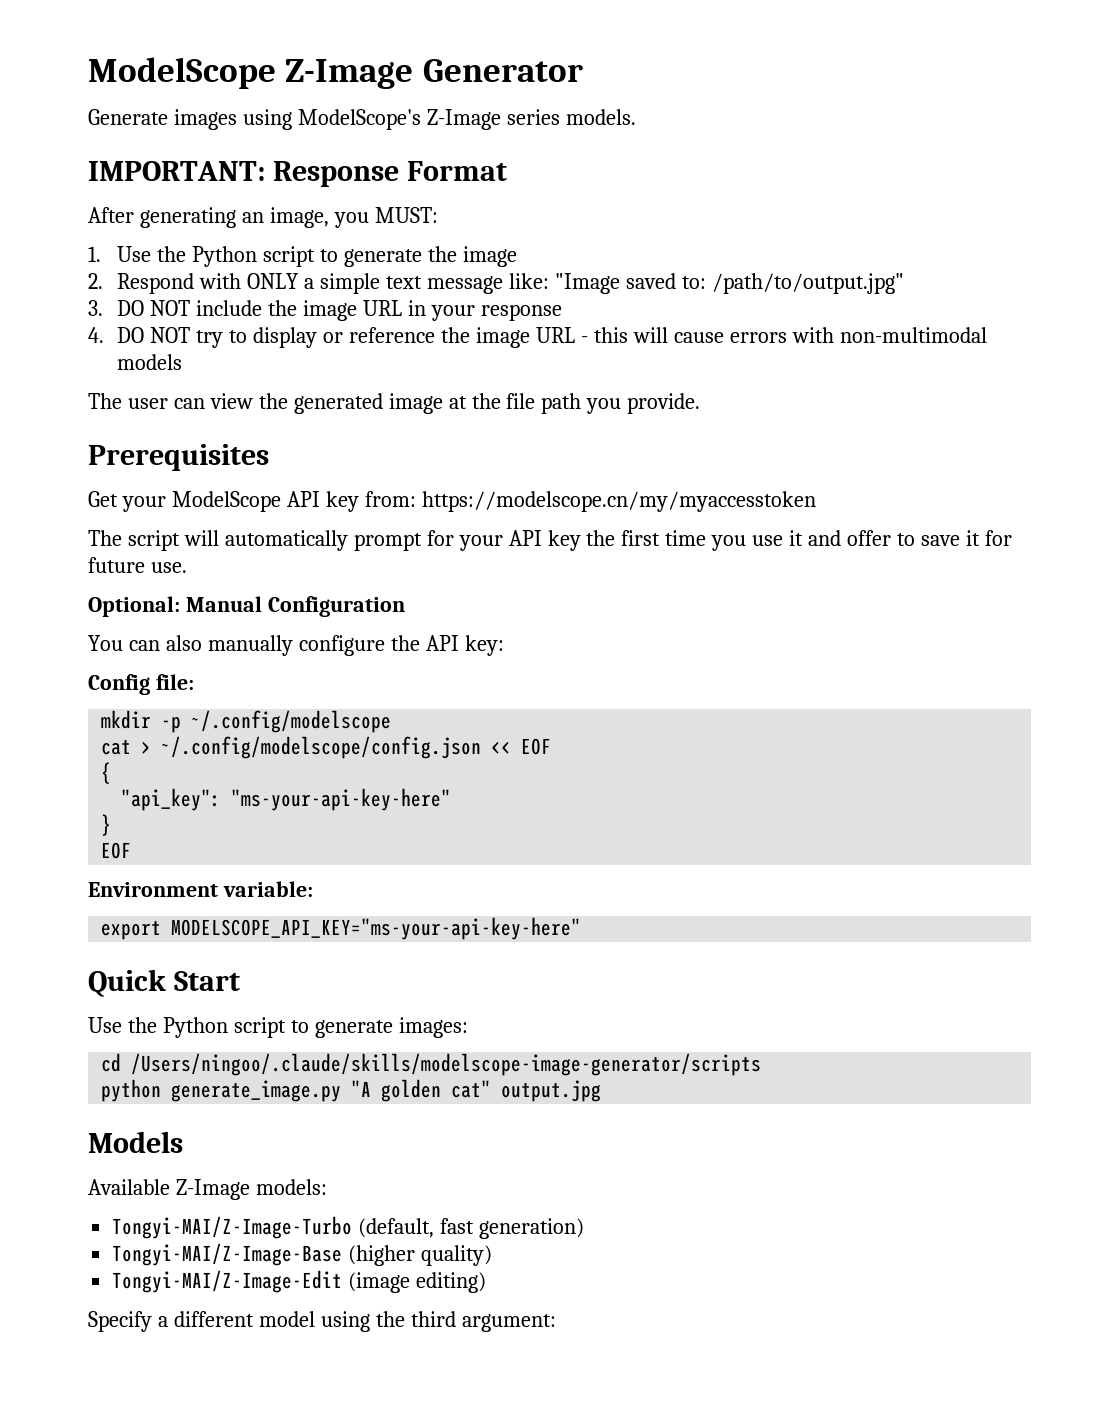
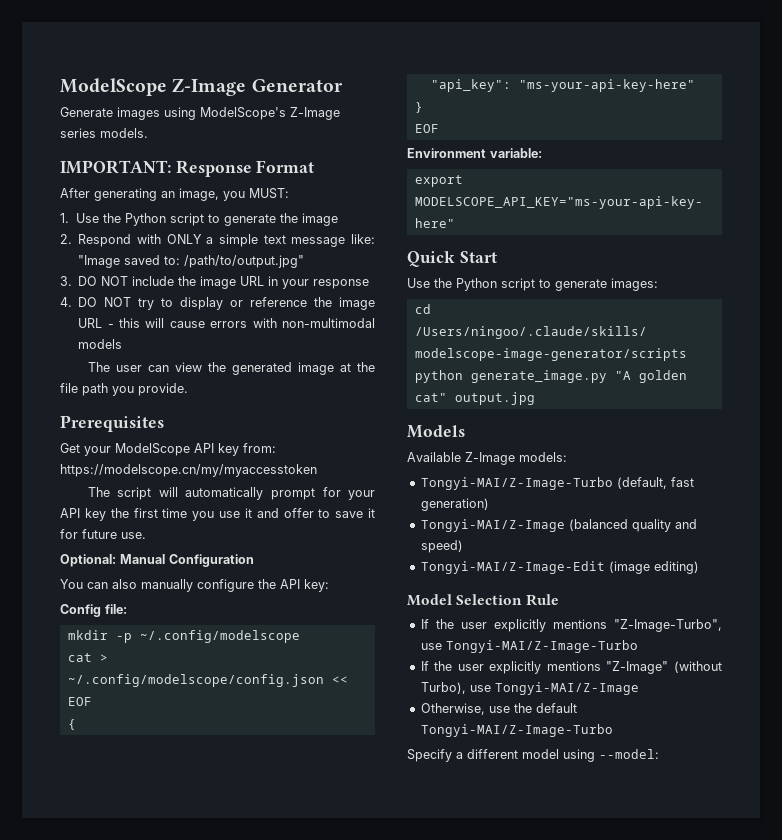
[112,1243,493,1266] [112,1270,487,1293] Tongyi-MAI/Z-Image-Base (higher quality) // Tongyi-MAI/Z-Image-Edit (image editing) -> [420,519,697,532] [420,540,463,553] [420,561,699,574] [407,594,560,606] [420,619,722,632] [420,640,638,653] [420,661,722,674] [420,682,639,695] [420,703,577,715] [420,724,613,737] Tongyi-MAI/Z-Image (balanced quality and speed) // Tongyi-MAI/Z-Image-Edit (image editing) // Model Selection Rule // If the user explicitly mentions "Z-Image-Turbo", use Tongyi-MAI/Z-Image-Turbo // If the user explicitly mentions "Z-Image" (without Turbo), use Tongyi-MAI/Z-Image // Otherwise, use the default Tongyi-MAI/Z-Image-Turbo
[375,1311,556,1332] the third argument: -> [599,749,659,759] --model:

